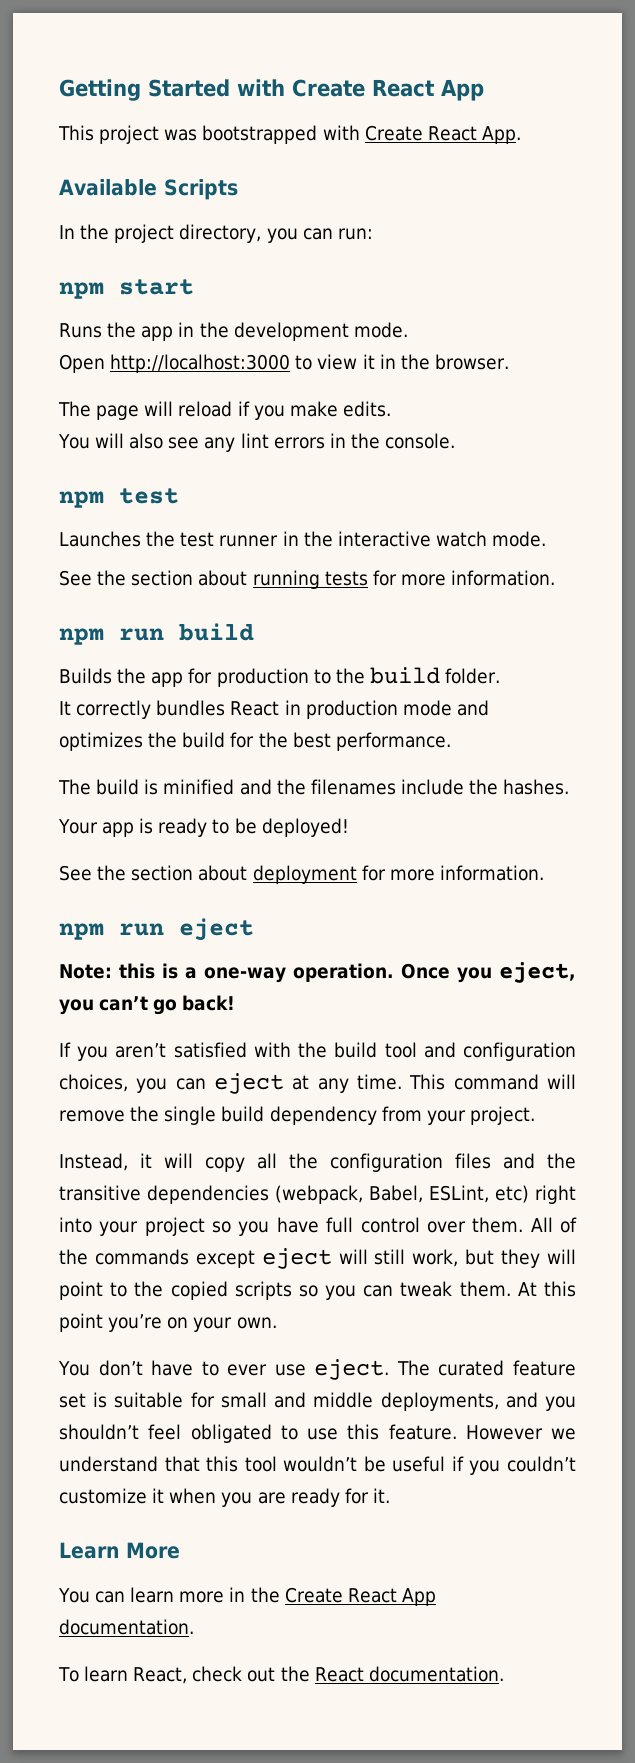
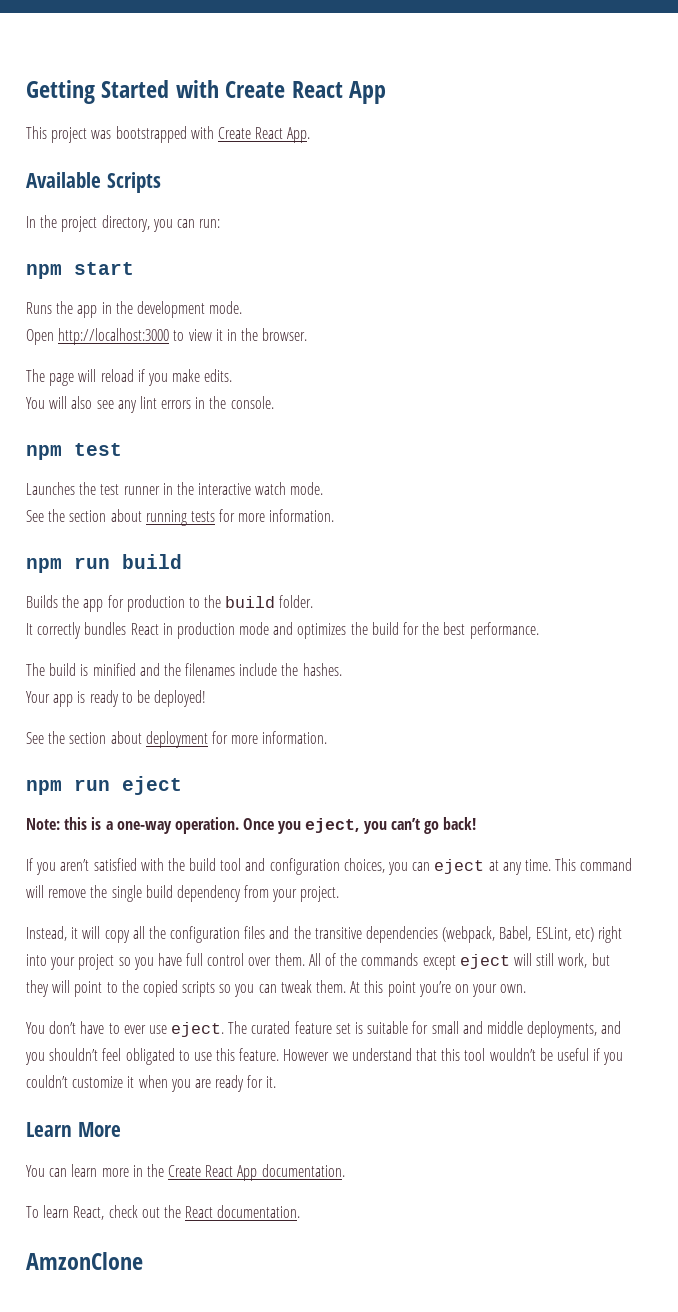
(504, 1674) none -> [26,1252,143,1270] // AmzonClone

